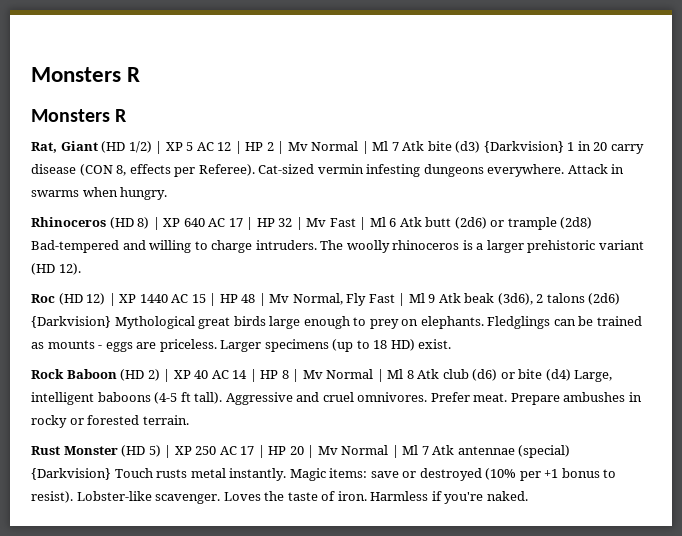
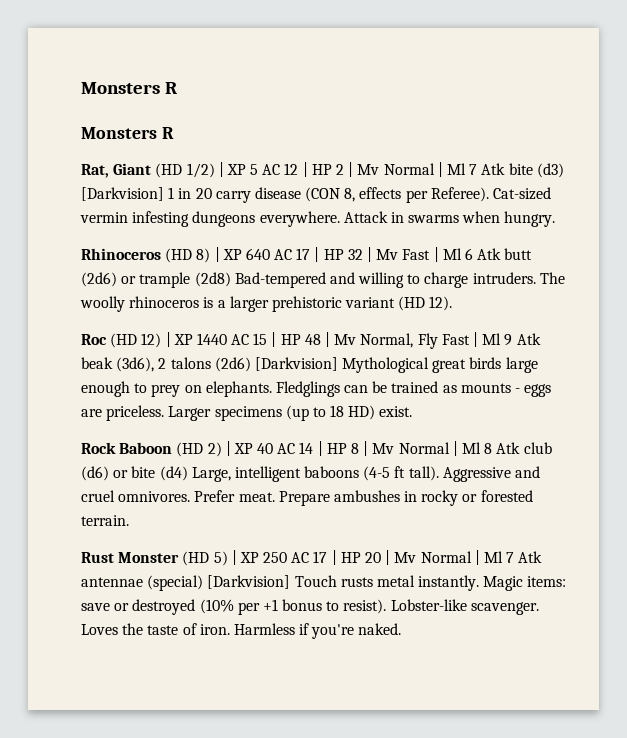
[483,141,564,153] {Darkvision} -> [81,187,164,201] [Darkvision]
[31,316,111,328] {Darkvision} -> [254,357,338,371] [Darkvision]
[31,468,111,480] {Darkvision} -> [207,575,291,589] [Darkvision]

